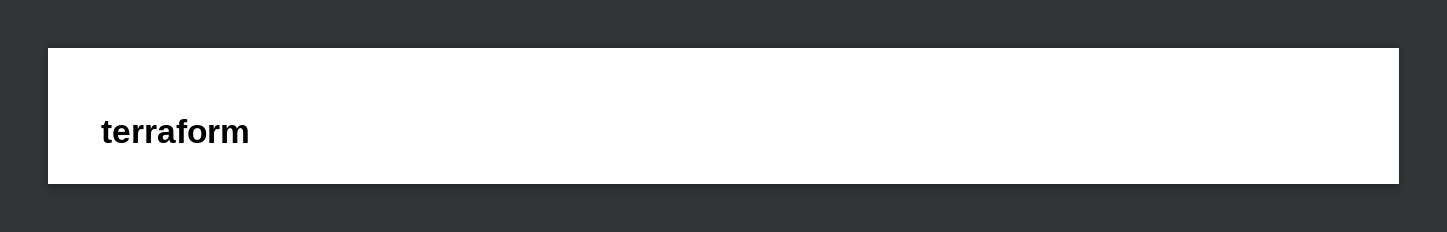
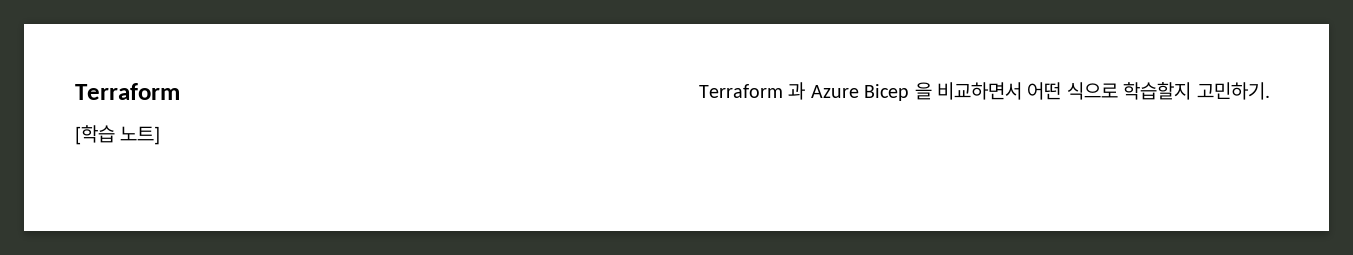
[101,119,250,143] terraform -> [75,83,180,100] [75,125,161,145] [699,82,1270,101] Terraform // [학습 노트] // Terraform 과 Azure Bicep 을 비교하면서 어떤 식으로 학습할지 고민하기.

